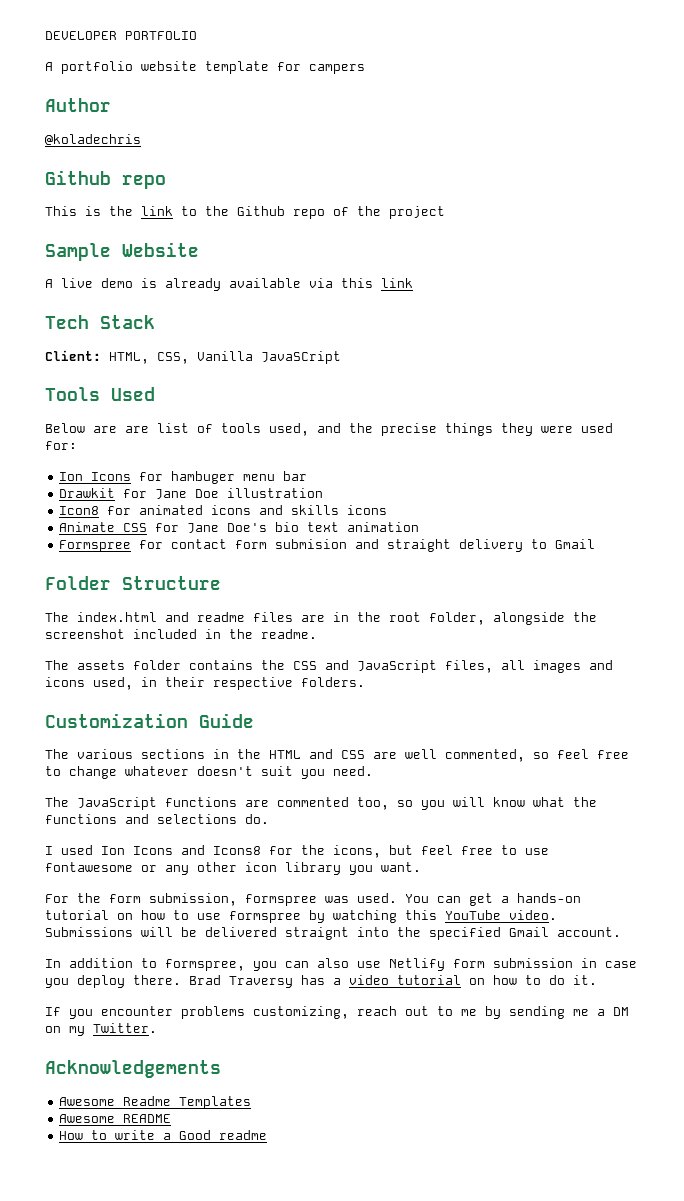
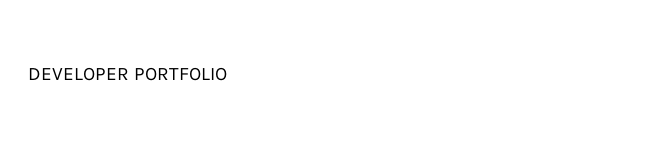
[45,61,365,74] [45,98,111,112] [45,134,141,145] [45,170,166,189] [45,206,445,219] [45,242,199,261] [45,278,413,291] [45,315,155,329] [45,350,341,364] [45,387,155,401] [45,423,613,436] [45,441,77,450] [59,471,308,484] [59,488,324,499] [59,505,388,515] [59,522,420,533] [59,539,596,552] [45,576,221,590] [45,612,597,625] [45,629,317,639] [45,660,613,673] [45,677,365,690] [45,713,254,728] [45,749,629,762] [45,766,373,779] [45,797,597,810] [45,814,269,824] [45,845,549,858] [45,862,421,875] [45,893,581,906] [45,910,557,923] [45,927,621,940] [45,958,637,971] [45,975,597,988] [45,1006,629,1019] [45,1023,157,1036] [45,1060,221,1078] [59,1096,252,1109] [59,1114,172,1123] [59,1130,268,1140] // A portfolio website template for campers // Author // @koladechris // Github repo // This is the link to the Github repo of the project // Sample Website // A live demo is already available via this link // Tech Stack // Client: HTML, CSS, Vanilla JavaSCript // Tools Used // Below are are list of tools used, and the precise things they were used for: // Ion Icons for hambuger menu bar // Drawkit for Jane Doe illustration // Icon8 for animated icons and skills icons // Animate CSS for Jane Doe's bio text animation // Formspree for contact form submision and straight delivery to Gmail // Folder Structure // The index.html and readme files are in the root folder, alongside the screenshot included in the readme. // The assets folder contains the CSS and JavaScript files, all images and icons used, in their respective folders. // Customization Guide // The various sections in the HTML and CSS are well commented, so feel free to change whatever doesn't suit you need. // The JavaScript functions are commented too, so you will know what the functions and selections do. // I used Ion Icons and Icons8 for the icons, but feel free to use fontawesome or any other icon library you want. // For the form submission, formspree was used. You can get a hands-on tutorial on how to use formspree by watching this YouTube video. Submissions will be delivered straignt into the specified Gmail account. // In addition to formspree, you can also use Netlify form submission in case you deploy there. Brad Traversy has a video tutorial on how to do it. // If you encounter problems customizing, reach out to me by sending me a DM on my Twitter. // Acknowledgements // Awesome Readme Templates // Awesome README // How to write a Good readme -> (228, 74) none

